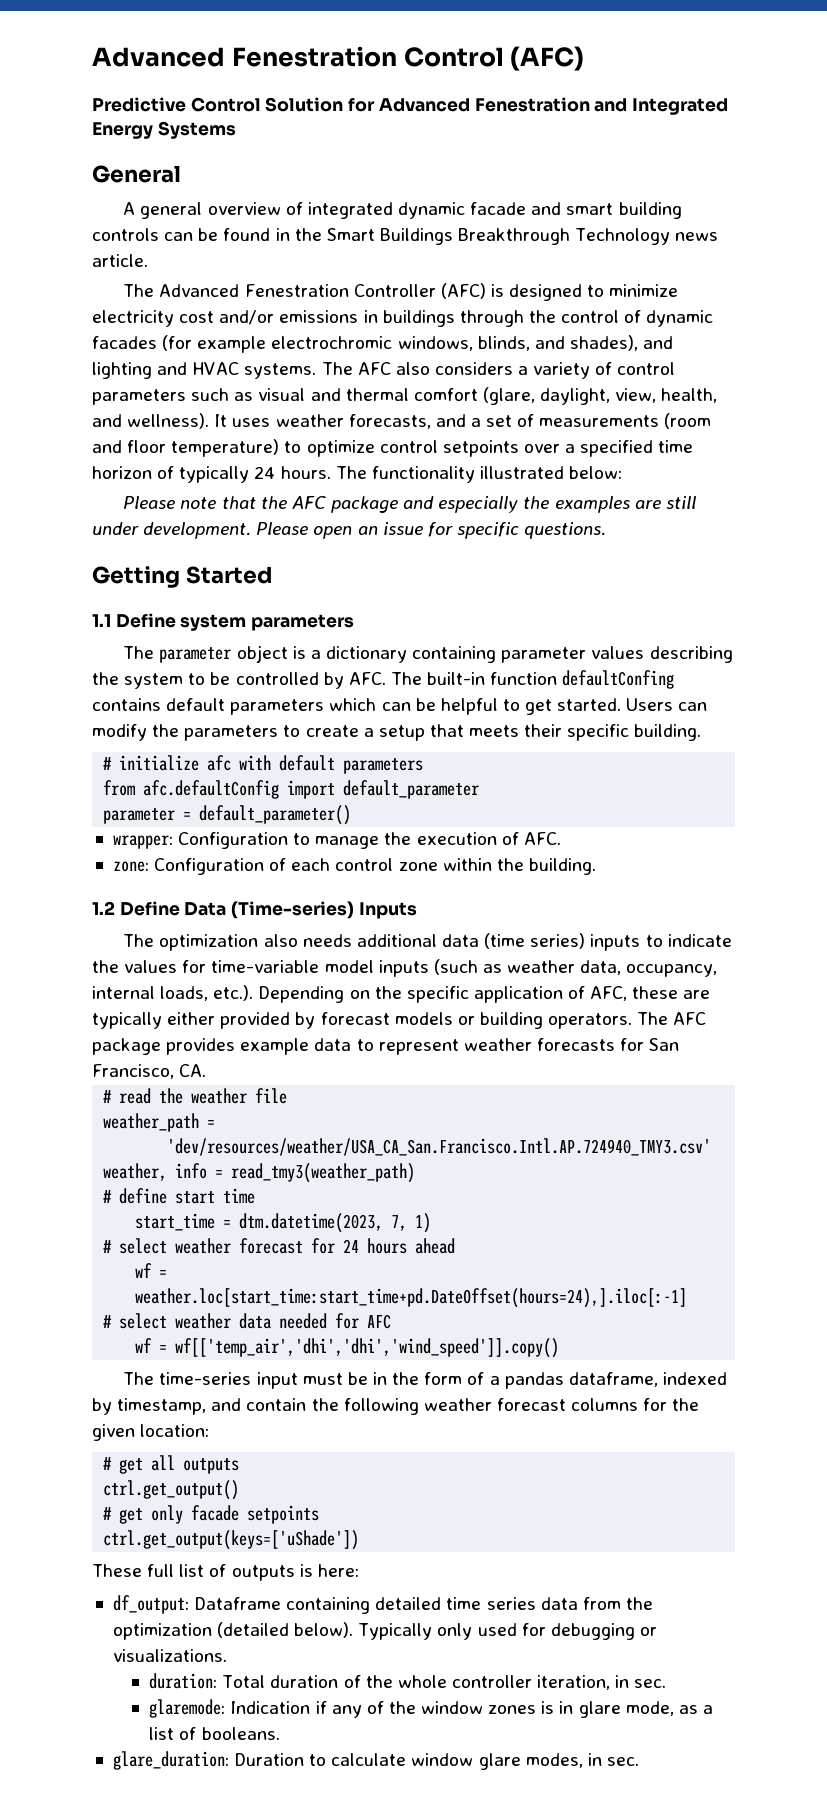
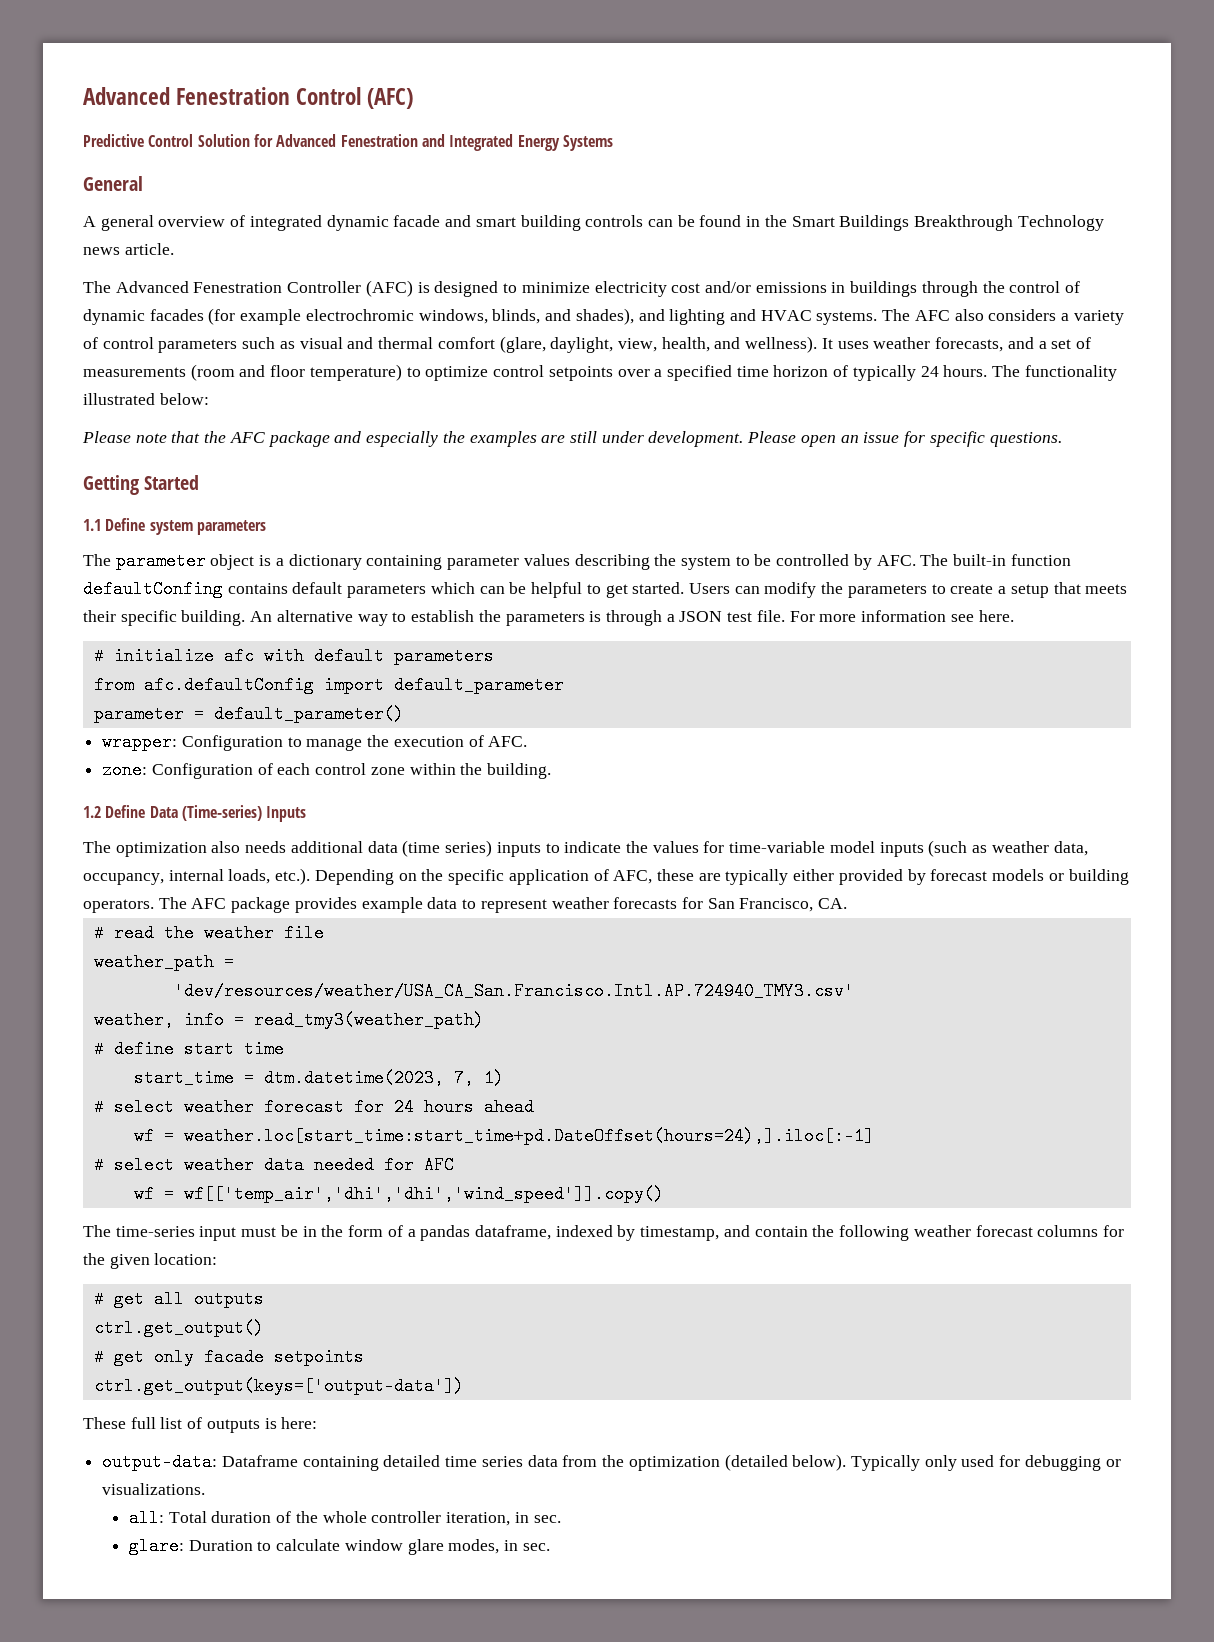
(702, 732) none -> [250,610,1014,626] An alternative way to establish the parameters is through a JSON test file. For more information see here.
[103,1530,360,1550] ctrl.get_output(keys=['uShade']) -> [93,1377,464,1395] ctrl.get_output(keys=['output-data'])
[112,1595,189,1614] df_output: -> [102,1453,218,1471] output-data:
[149,1673,218,1689] duration: -> [128,1509,164,1527] all:
[149,1699,713,1718] [149,1727,280,1740] [112,1751,229,1770] glaremode: Indication if any of the window zones is in glare mode, as a list of booleans. // glare_duration: -> [128,1537,184,1555] glare:

